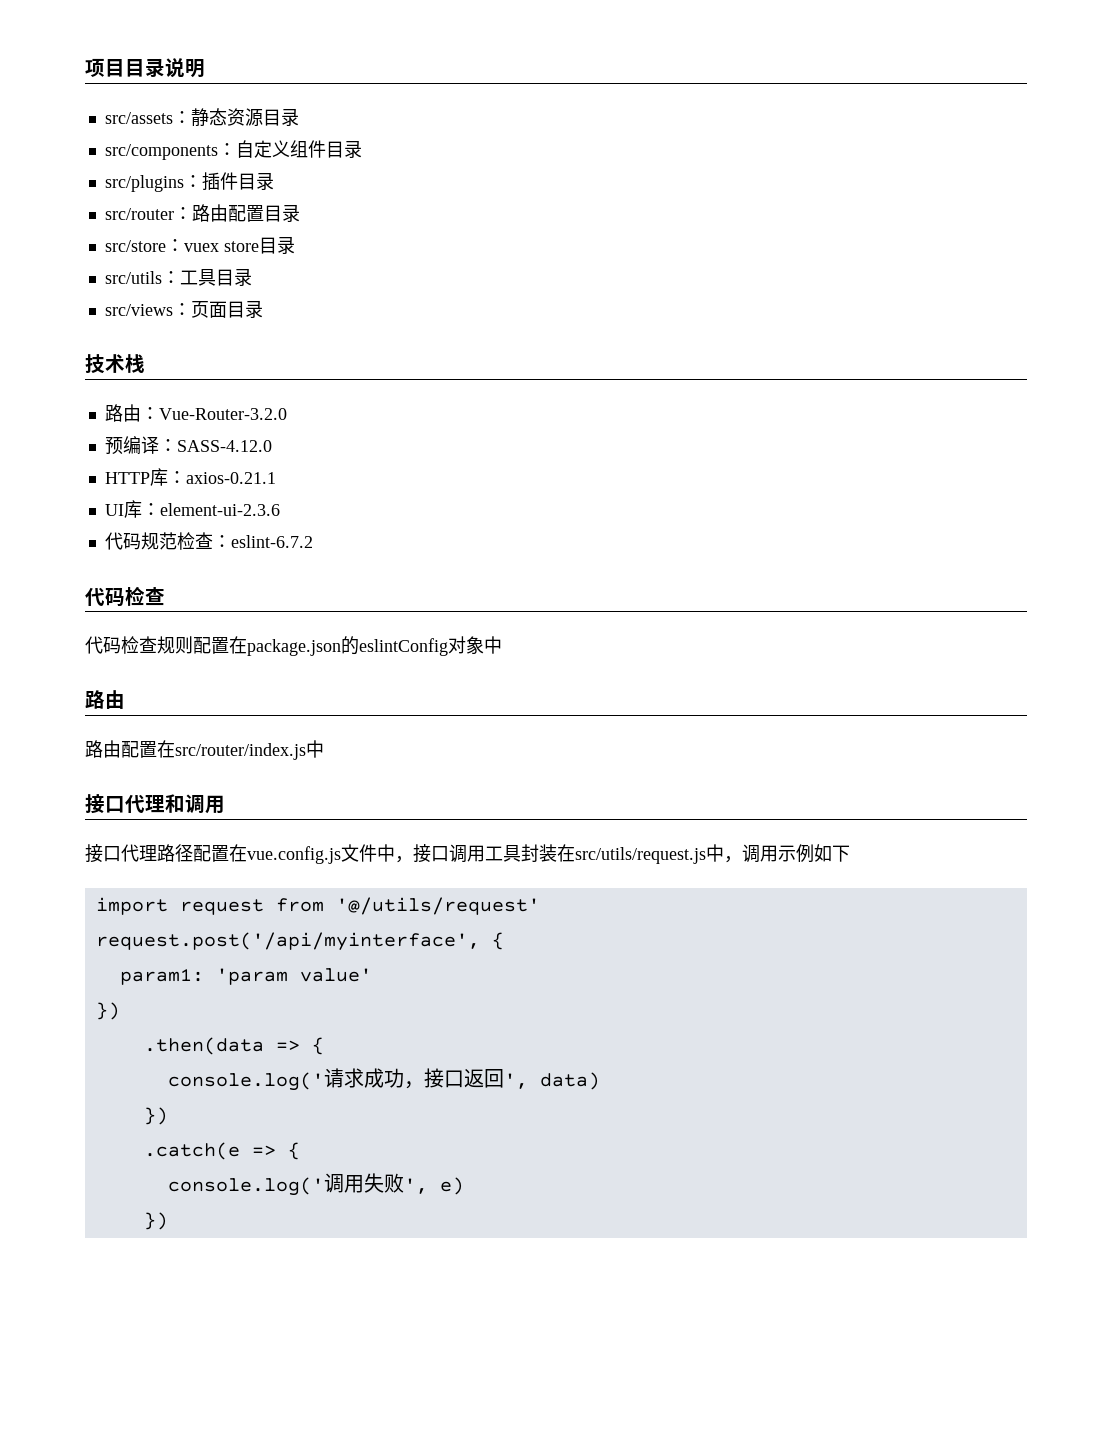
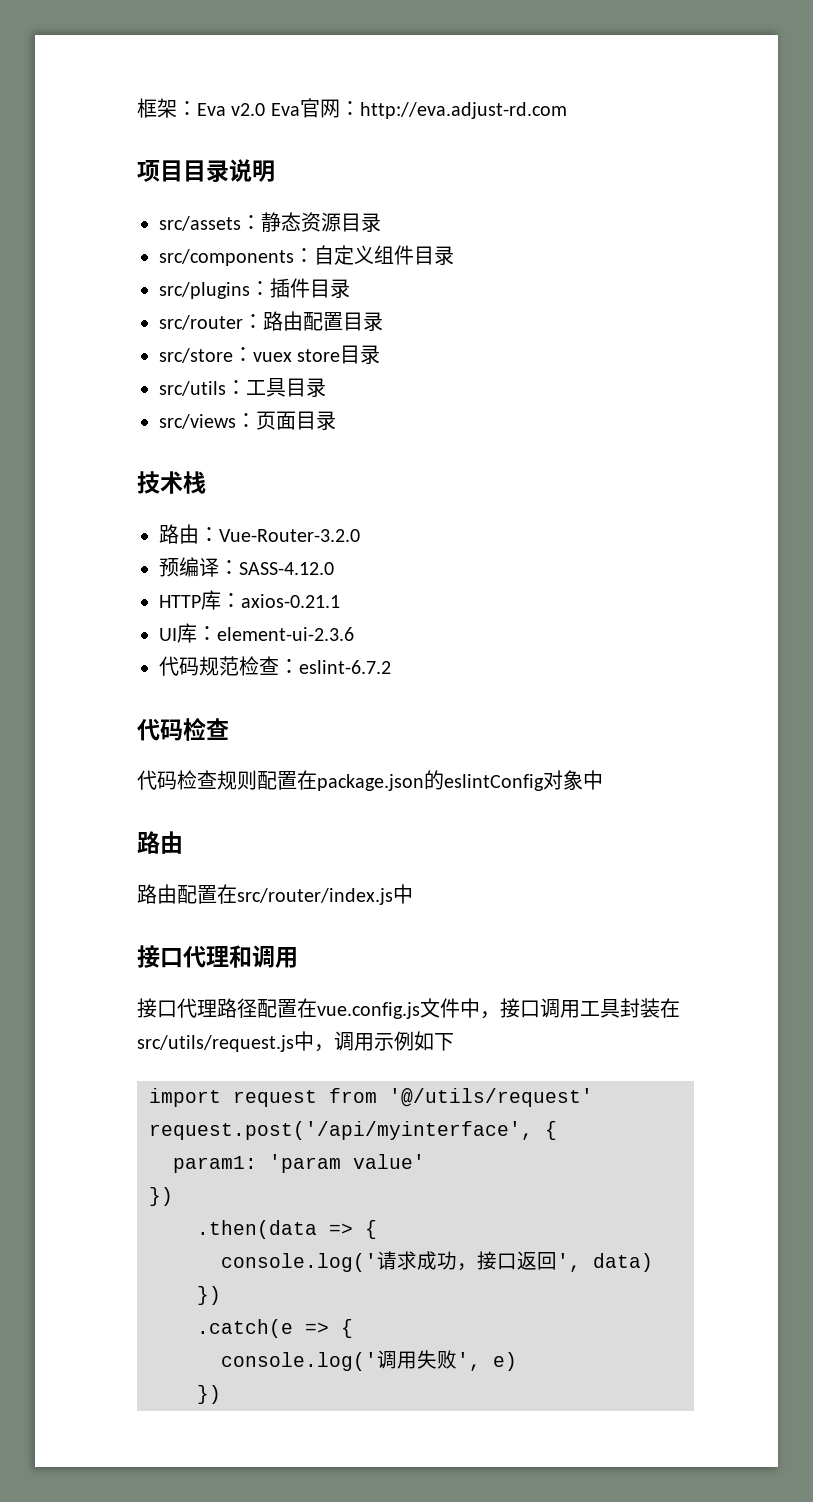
(85, 67) none -> [137,98,567,119] 框架：Eva v2.0 Eva官网：http://eva.adjust-rd.com //

